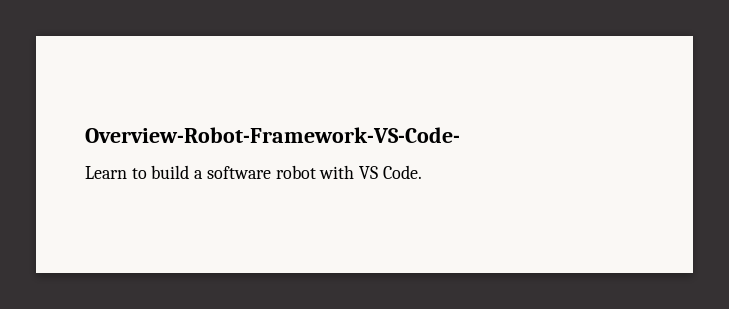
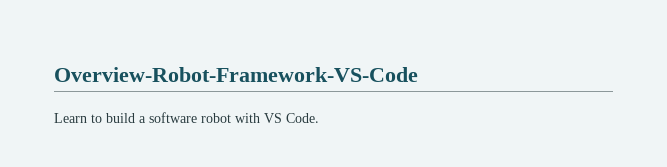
[85,127,460,143] Overview-Robot-Framework-VS-Code- -> [54,67,418,82] Overview-Robot-Framework-VS-Code

